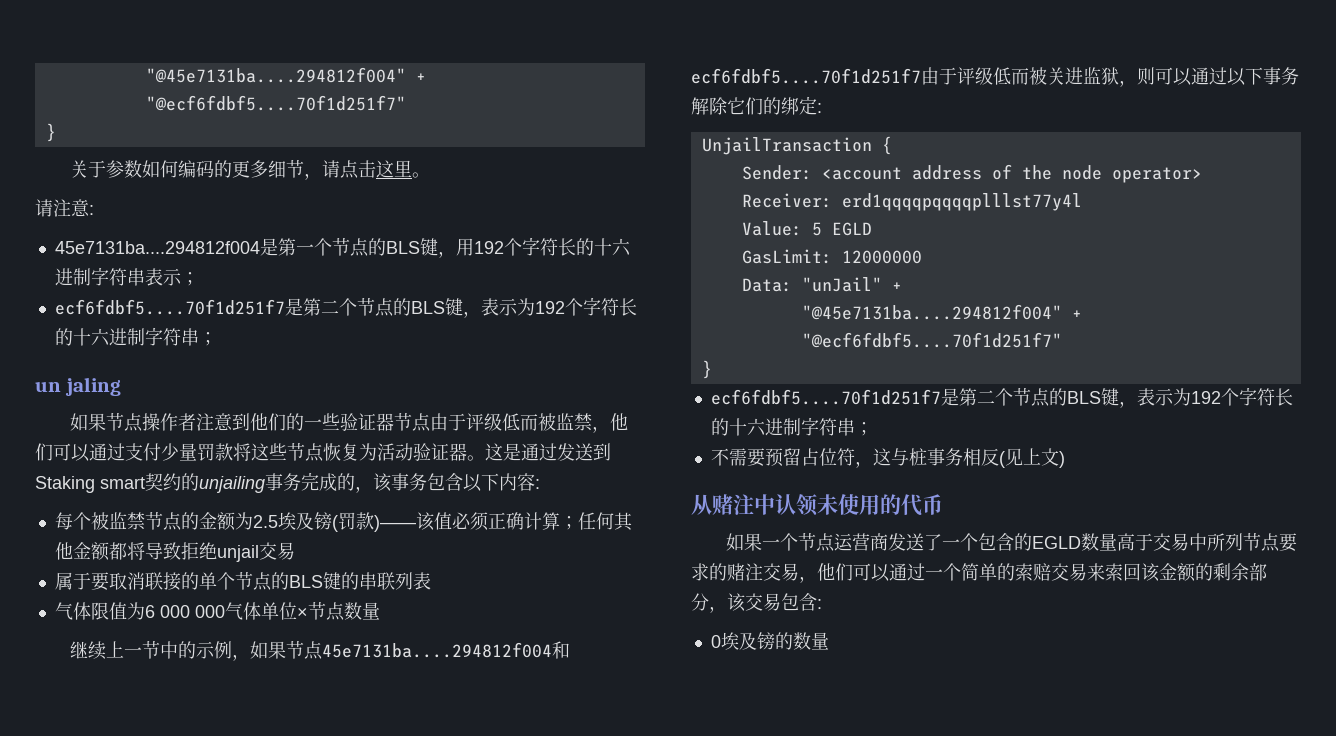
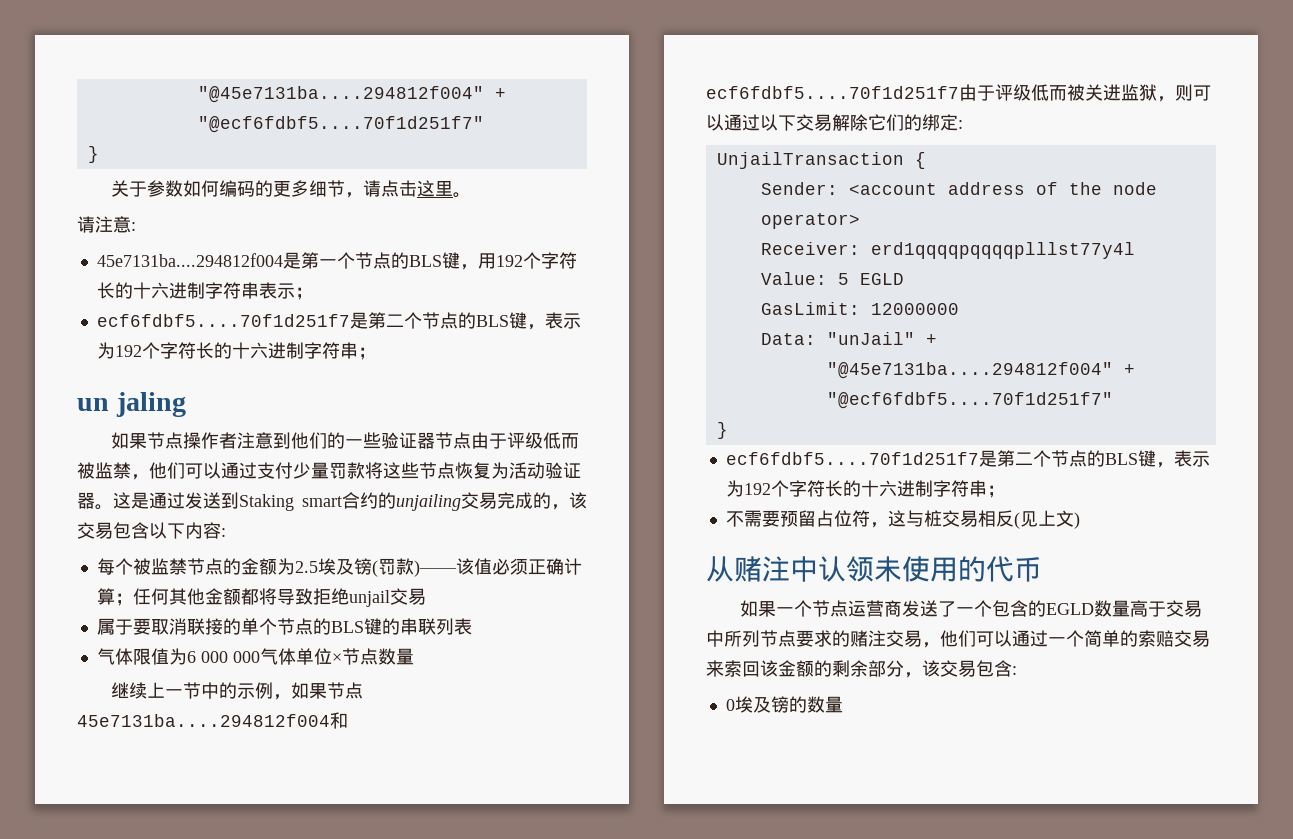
[145,473,163,491] 契 -> [342,492,360,509] 合
[265,473,301,491] 事务 -> [461,492,497,509] 交易
[391,473,427,491] 事务 -> [77,522,113,539] 交易
[1263,67,1299,85] 事务 -> [796,114,832,131] 交易
[926,448,963,466] 事务 -> [941,510,978,527] 交易

